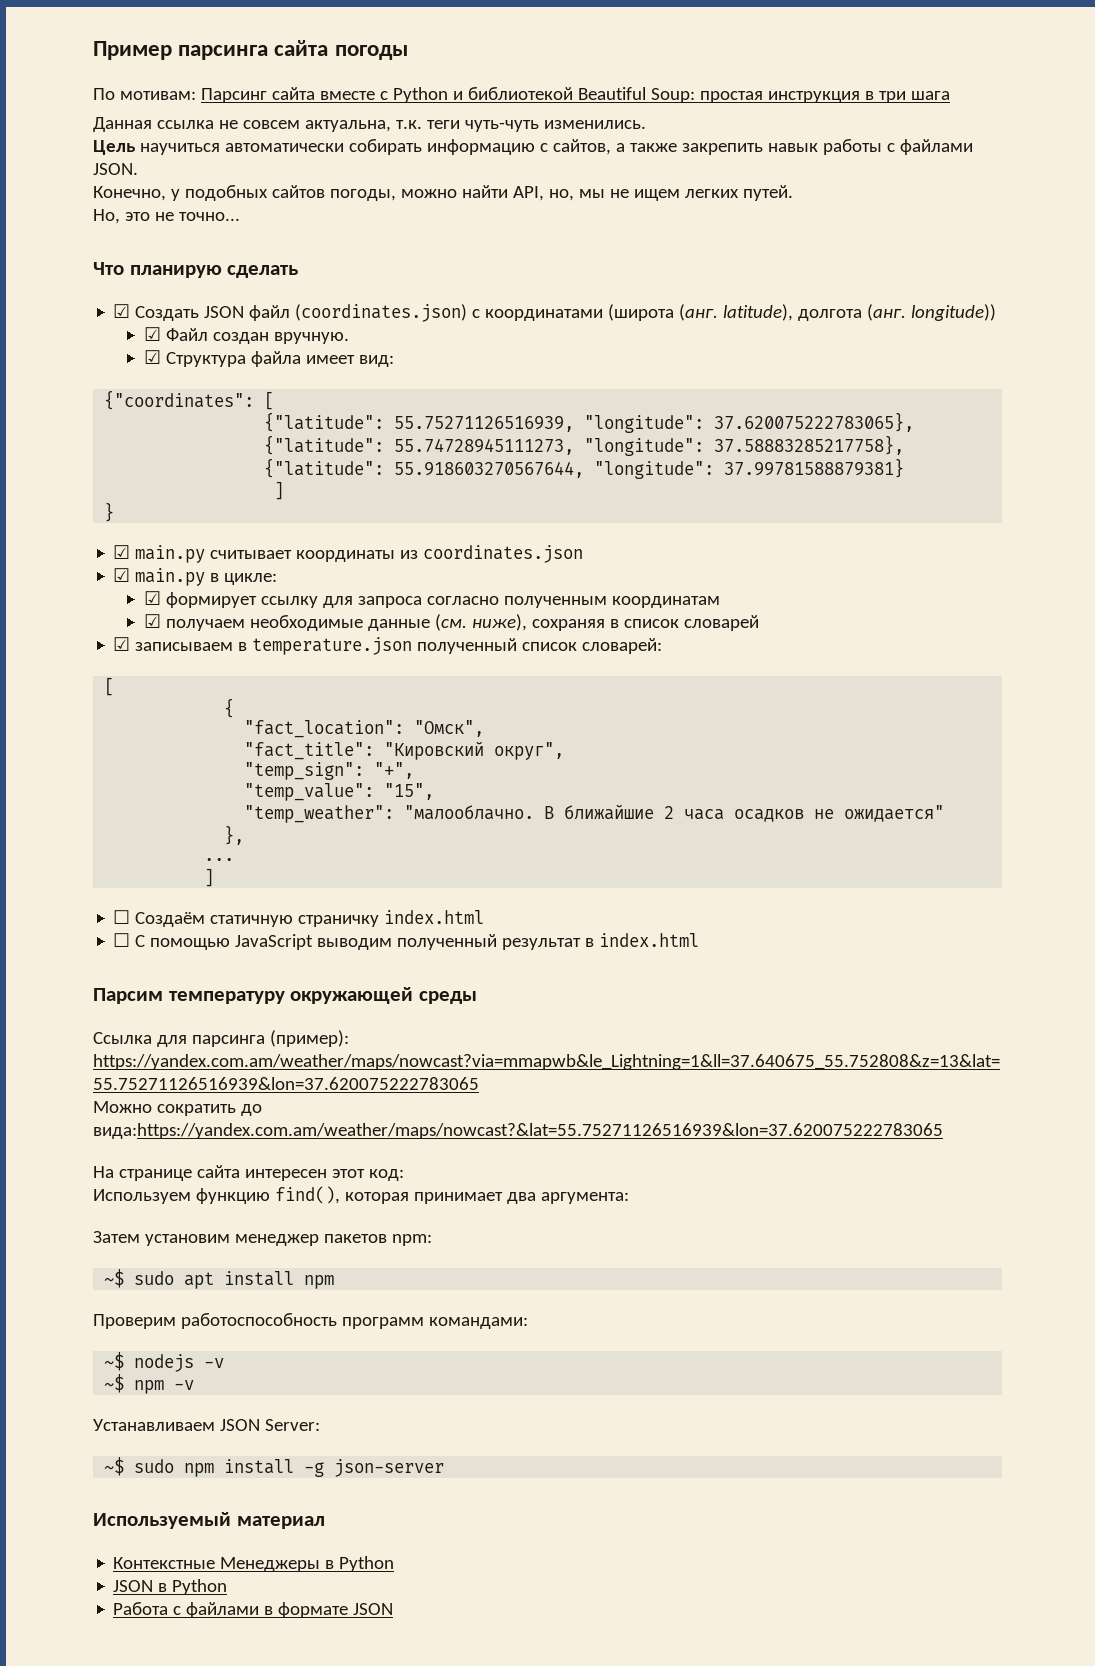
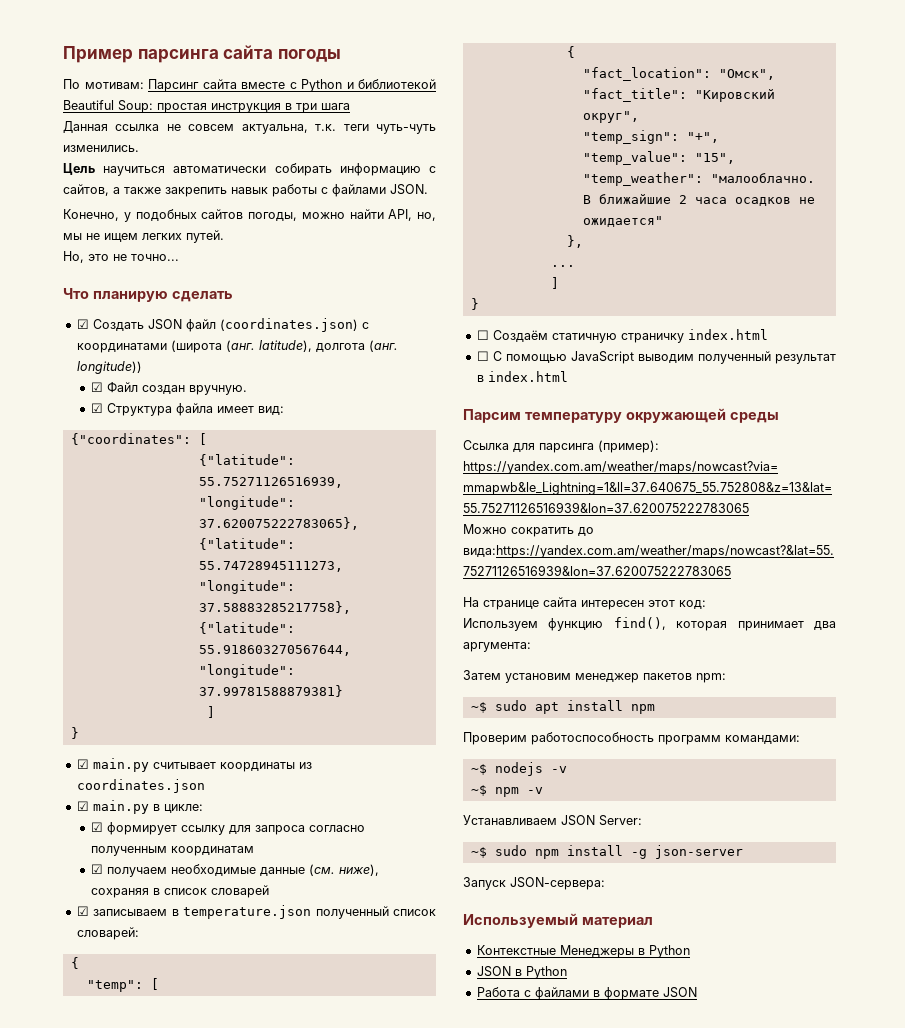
(663, 646) none -> [70,957,79,969] [86,980,143,992] { // "temp":
(215, 877) none -> [470,298,479,310] // }
(445, 1468) none -> [463,877,605,890] // Запуск JSON-сервера:

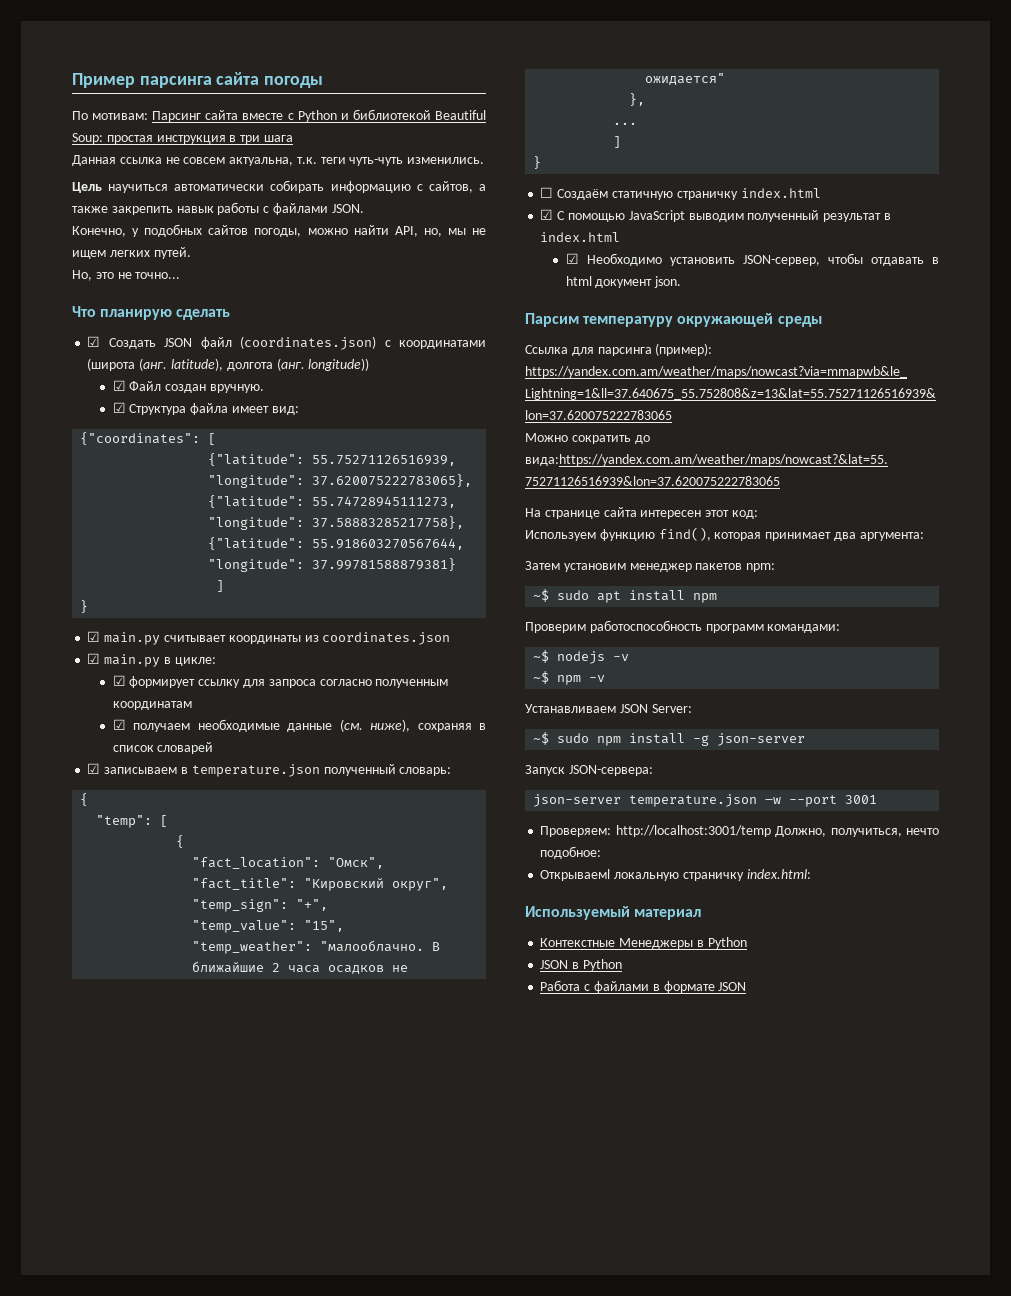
[393,909,436,916] [76,927,139,940] список словарей: -> [399,767,452,776] словарь:
[476,351,489,361] ☐ -> [540,209,554,220] ☑
(568, 376) none -> [565,253,939,266] [565,276,682,288] // ☑ Необходимо установить JSON-сервер, чтобы отдавать в html документ json.
(605, 883) none -> [533,794,878,807] [540,825,939,837] [540,846,602,859] [540,869,811,881] // json-server temperature.json –w --port 3001 // Проверяем: http://localhost:3001/temp Должно, получиться, нечто подобное: // Открываемl локальную страничку index.html:

